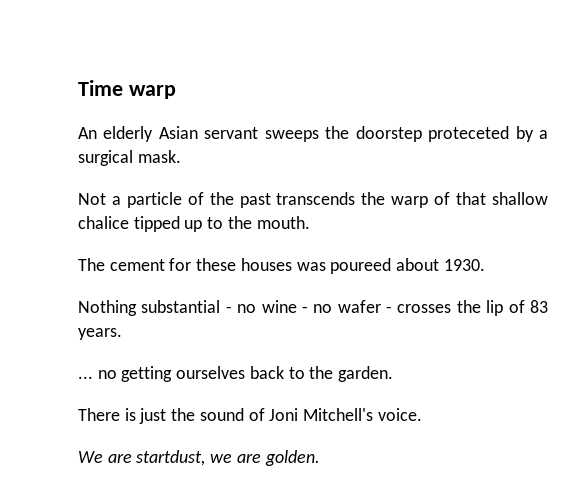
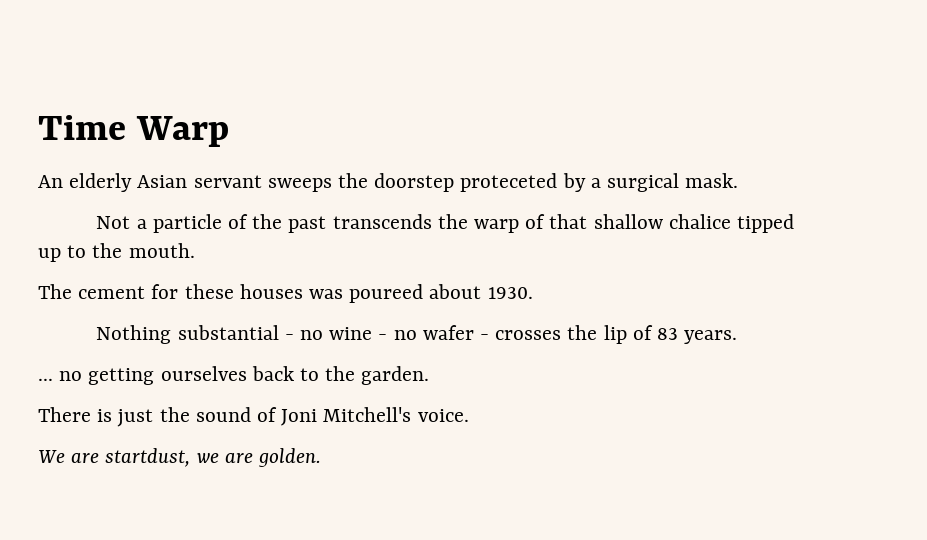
[128,85,176,99] warp -> [136,116,230,147] Warp

